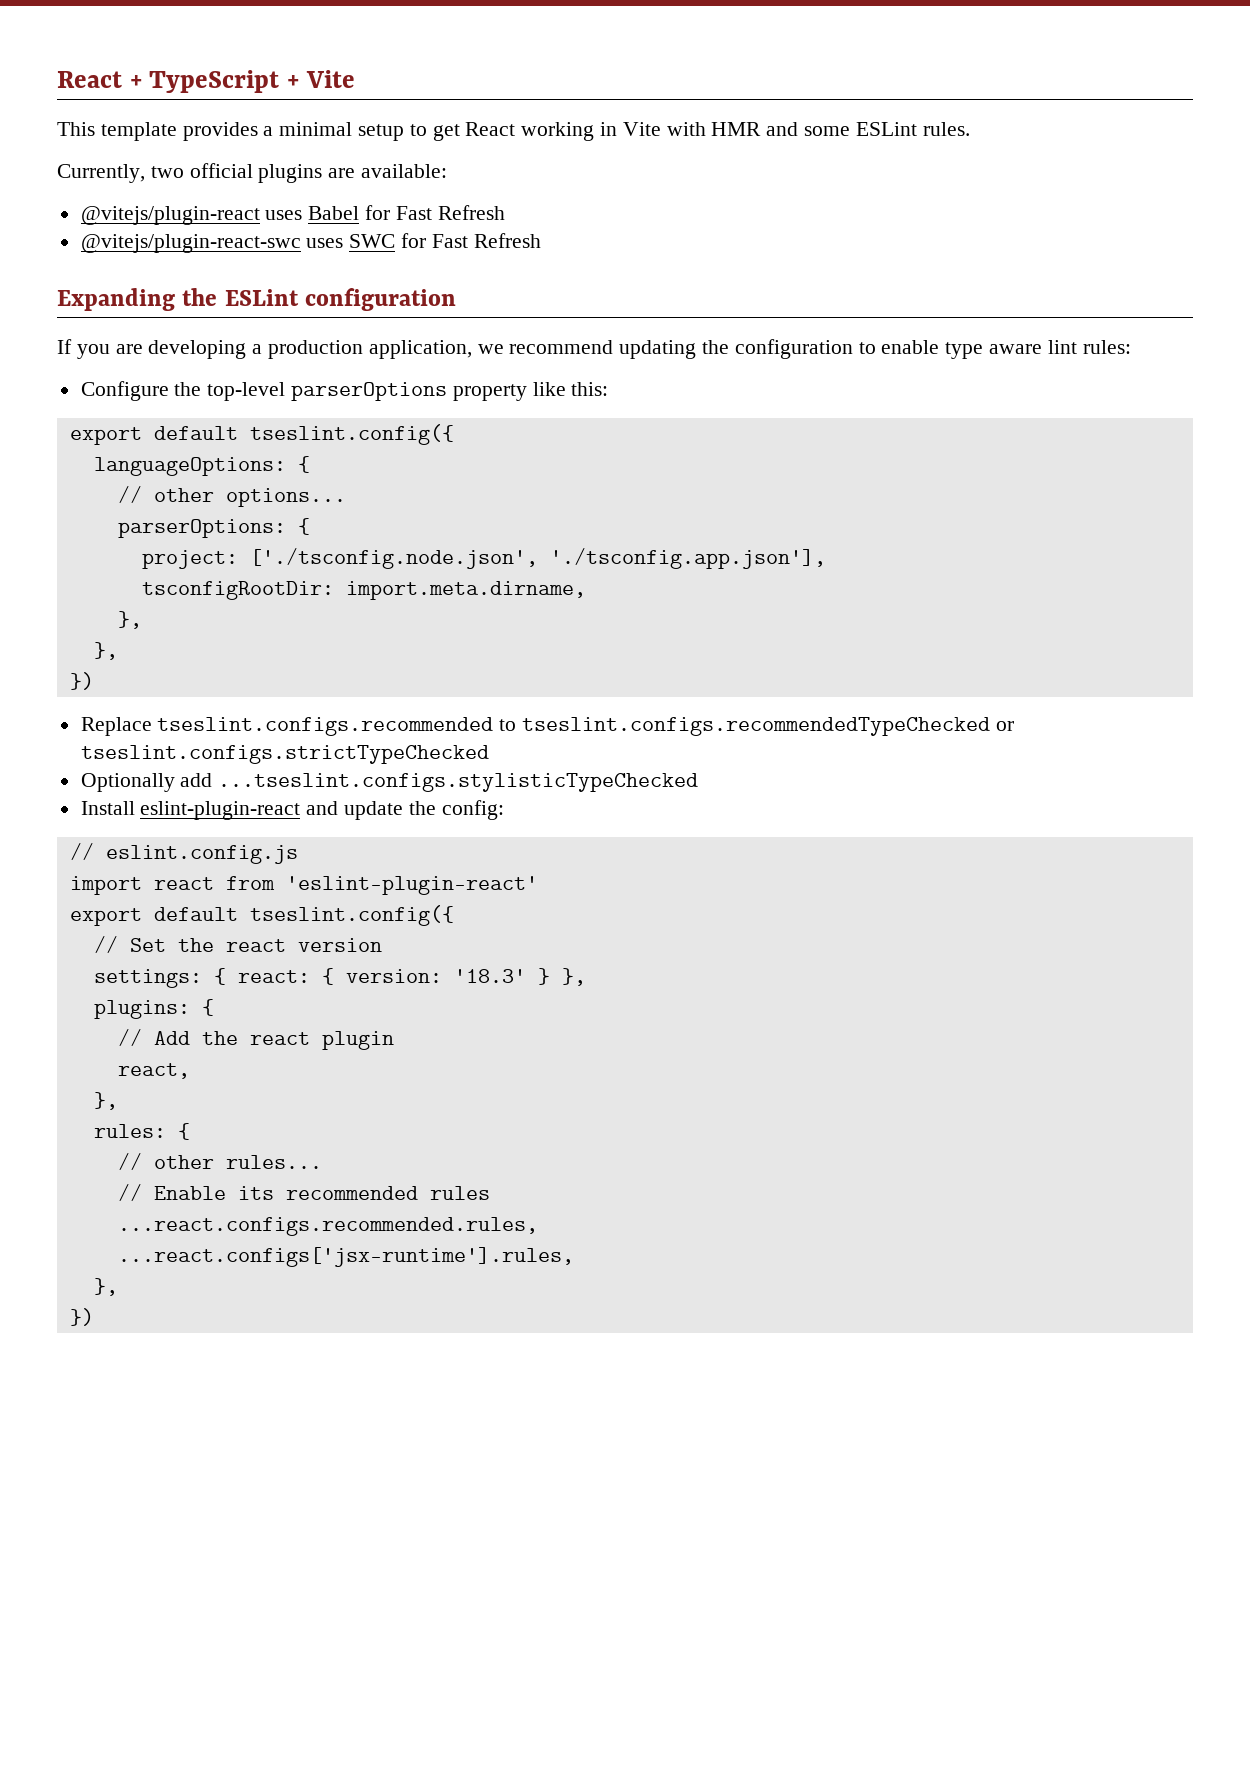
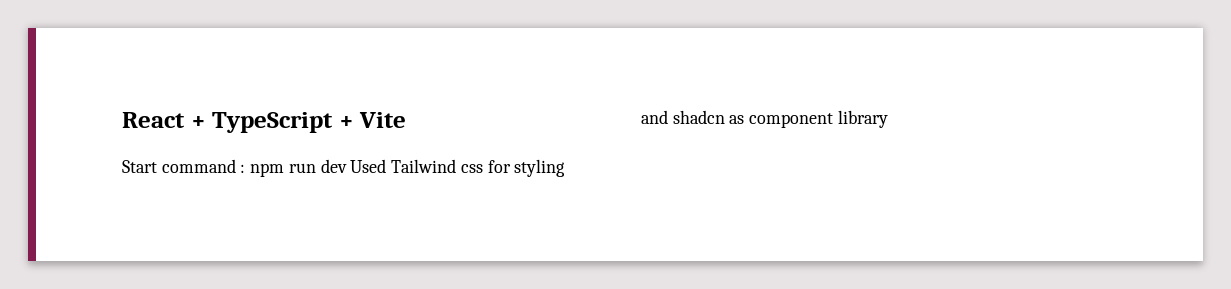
[57,122,970,141] [57,163,448,183] [80,205,505,225] [80,233,541,253] [57,288,456,311] [57,339,1131,359] [80,381,609,401] [69,424,454,445] [93,456,310,476] [117,486,346,507] [117,518,310,538] [141,548,826,569] [141,581,586,600] [117,611,142,629] [93,642,118,660] [69,672,94,690] [80,717,1014,736] [80,745,489,764] [80,773,699,792] [80,800,504,820] [69,843,298,864] [69,876,538,895] [69,905,454,926] [93,936,382,953] [93,968,586,988] [93,999,214,1019] [117,1029,394,1050] [117,1063,190,1079] [93,1092,118,1110] [93,1123,190,1140] [117,1153,322,1170] [117,1184,490,1201] [117,1217,538,1236] [117,1247,574,1267] [93,1278,118,1296] [69,1308,94,1326] This template provides a minimal setup to get React working in Vite with HMR and some ESLint rules. // Currently, two official plugins are available: // @vitejs/plugin-react uses Babel for Fast Refresh // @vitejs/plugin-react-swc uses SWC for Fast Refresh // Expanding the ESLint configuration // If you are developing a production application, we recommend updating the configuration to enable type aware lint rules: // Configure the top-level parserOptions property like this: // export default tseslint.config({ // languageOptions: { // // other options... // parserOptions: { // project: ['./tsconfig.node.json', './tsconfig.app.json'], // tsconfigRootDir: import.meta.dirname, // }, // }, // }) // Replace tseslint.configs.recommended to tseslint.configs.recommendedTypeChecked or tseslint.configs.strictTypeChecked // Optionally add ...tseslint.configs.stylisticTypeChecked // Install eslint-plugin-react and update the config: // // eslint.config.js // import react from 'eslint-plugin-react' // export default tseslint.config({ // // Set the react version // settings: { react: { version: '18.3' } }, // plugins: { // // Add the react plugin // react, // }, // rules: { // // other rules... // // Enable its recommended rules // ...react.configs.recommended.rules, // ...react.configs['jsx-runtime'].rules, // }, // }) -> [122,159,566,177] [641,110,888,128] Start command : npm run dev Used Tailwind css for styling and shadcn as component library

